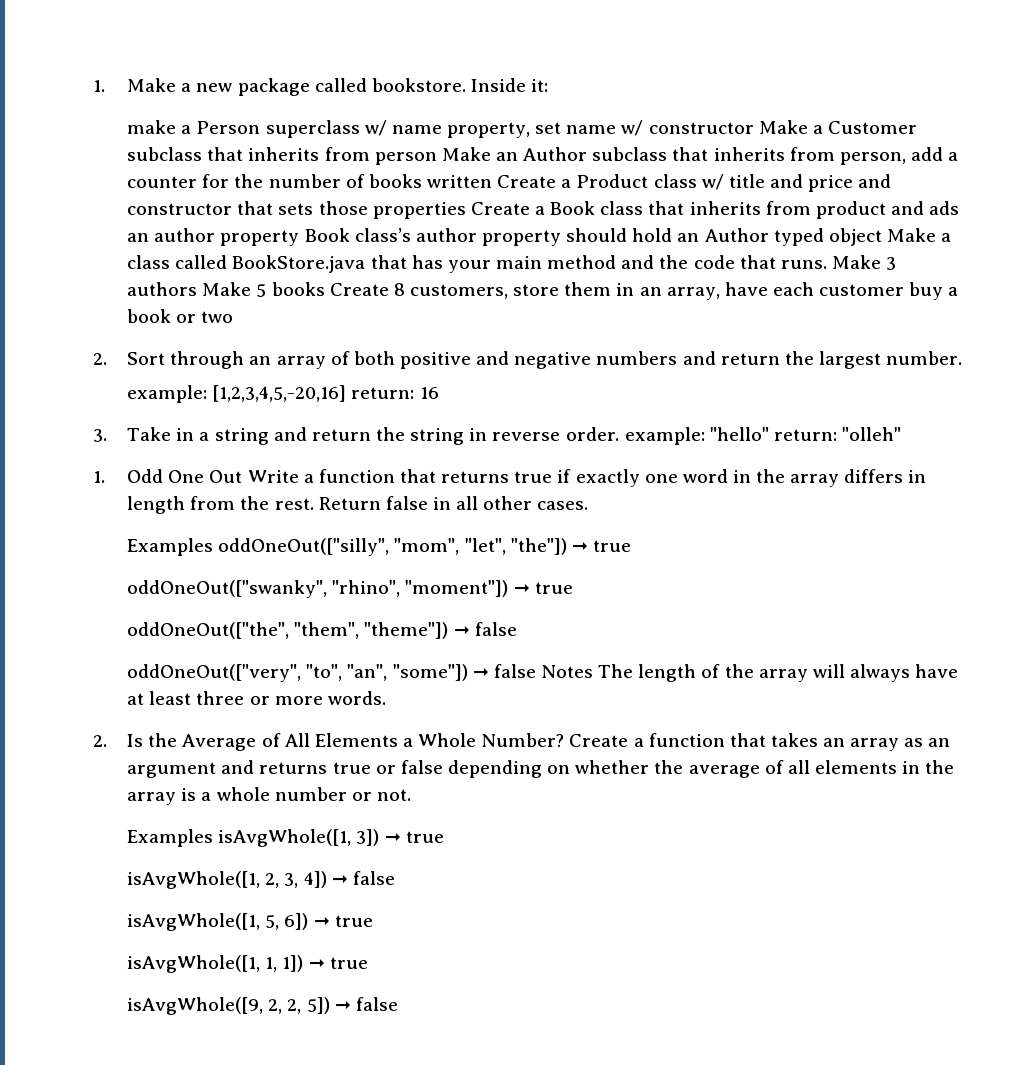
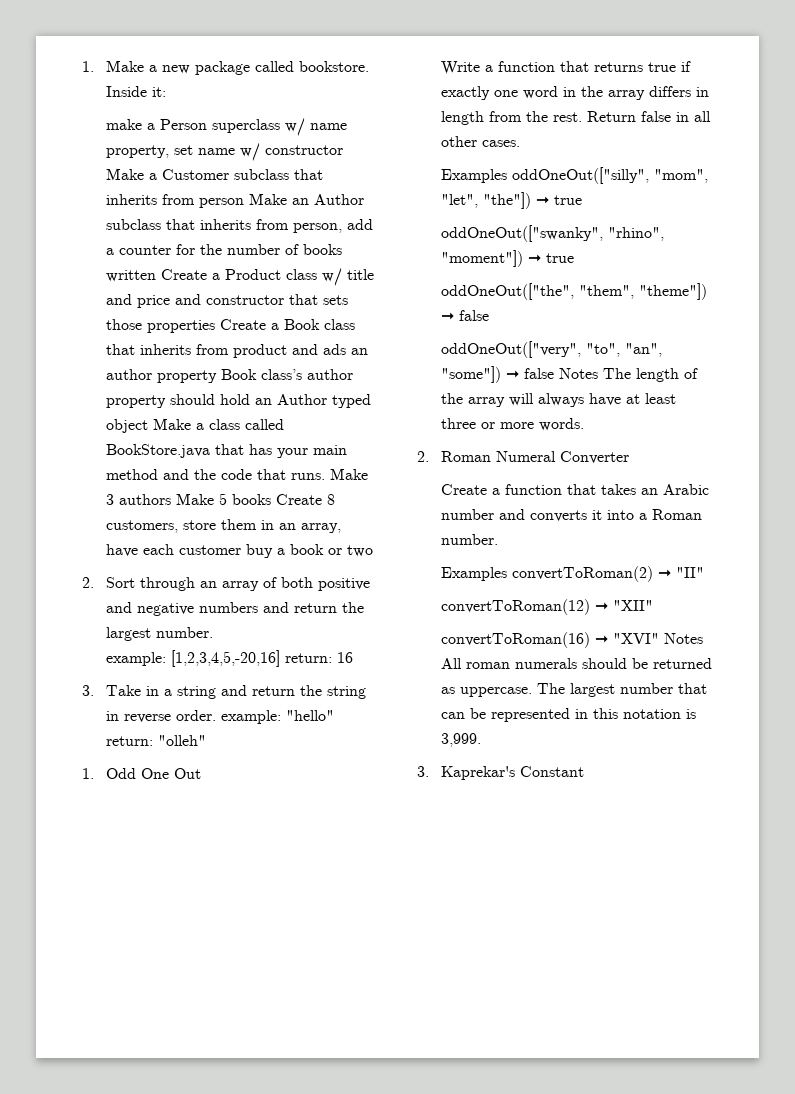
(243, 476) none -> (202, 773) //
[127,733,565,751] Is the Average of All Elements a Whole Number? -> [441,451,630,464] Roman Numeral Converter //
[850,738,951,751] [127,760,955,778] [127,787,411,805] [127,829,444,847] [127,871,395,889] [127,913,373,931] [127,955,368,973] [127,997,398,1015] array as an argument and returns true or false depending on whether the average of all elements in the array is a whole number or not. // Examples isAvgWhole([1, 3]) ➞ true // isAvgWhole([1, 2, 3, 4]) ➞ false // isAvgWhole([1, 5, 6]) ➞ true // isAvgWhole([1, 1, 1]) ➞ true // isAvgWhole([9, 2, 2, 5]) ➞ false -> [663,484,710,495] [441,509,703,522] [441,534,499,545] [441,566,705,582] [441,599,654,615] [441,632,704,648] [441,658,713,669] [441,683,708,697] [441,708,697,722] [441,733,482,747] [417,766,585,780] Arabic number and converts it into a Roman number. // Examples convertToRoman(2) ➞ "II" // convertToRoman(12) ➞ "XII" // convertToRoman(16) ➞ "XVI" Notes All roman numerals should be returned as uppercase. The largest number that can be represented in this notation is 3,999. // 3. Kaprekar's Constant

